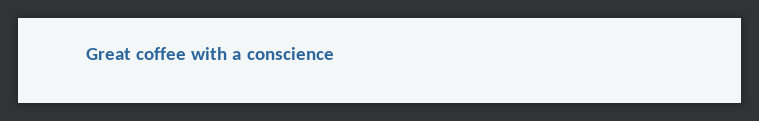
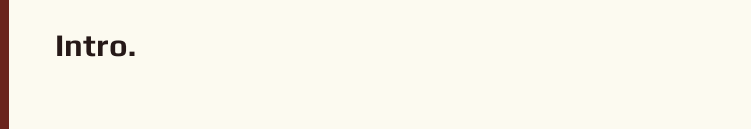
[86,47,334,60] Great coffee with a conscience -> [55,35,136,57] Intro.

